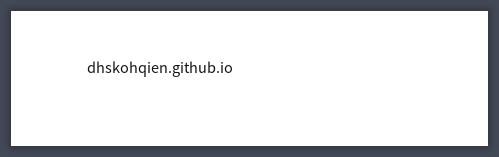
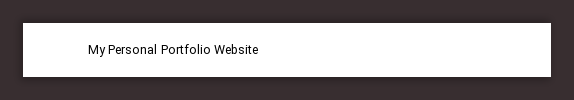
[87,61,233,77] dhskohqien.github.io -> [88,44,259,57] My Personal Portfolio Website

